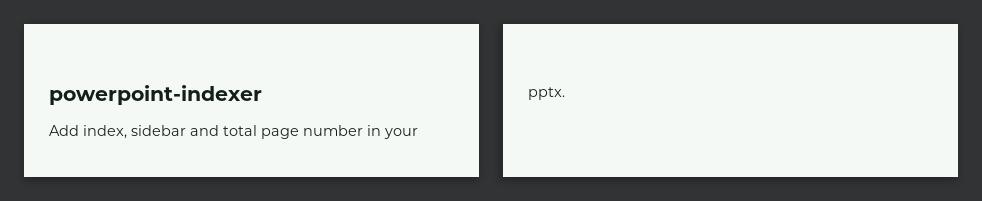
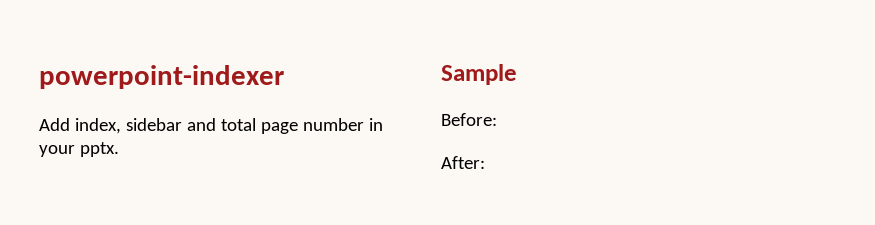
(565, 93) none -> [441,64,517,85] [441,113,497,126] [441,156,485,169] // Sample // Before: // After:

